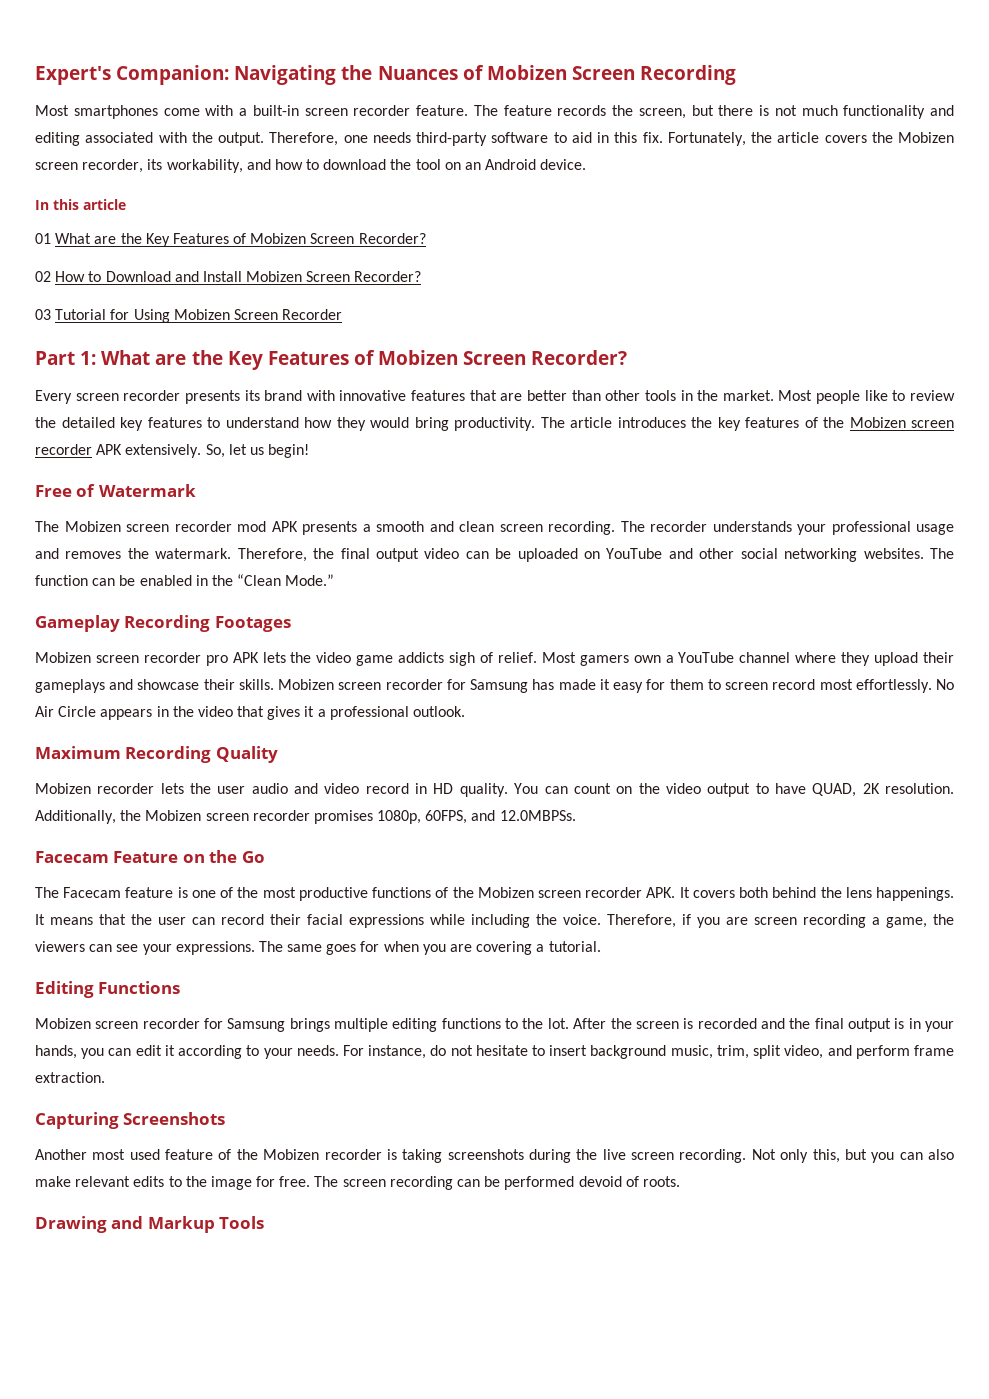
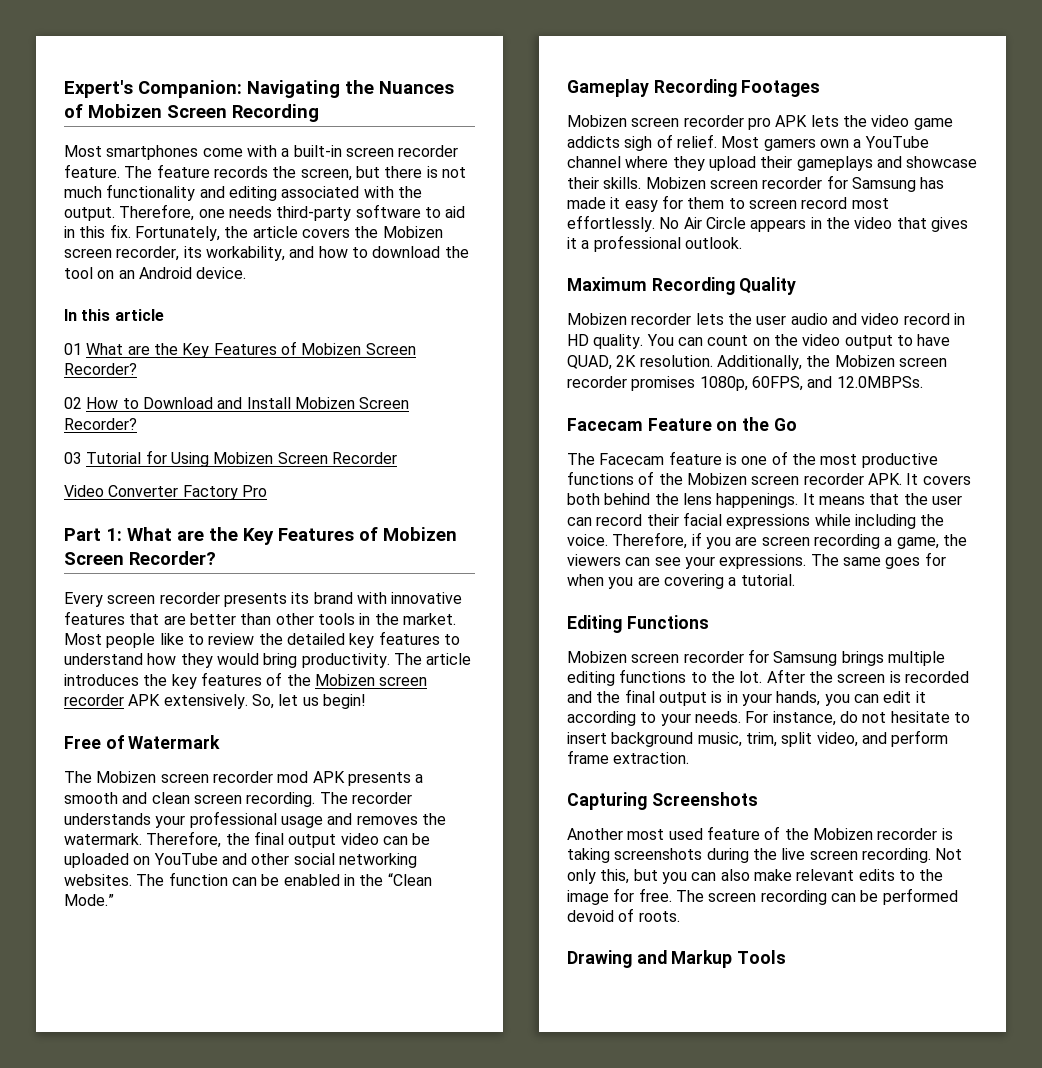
(343, 314) none -> [64,485,267,500] // Video Converter Factory Pro

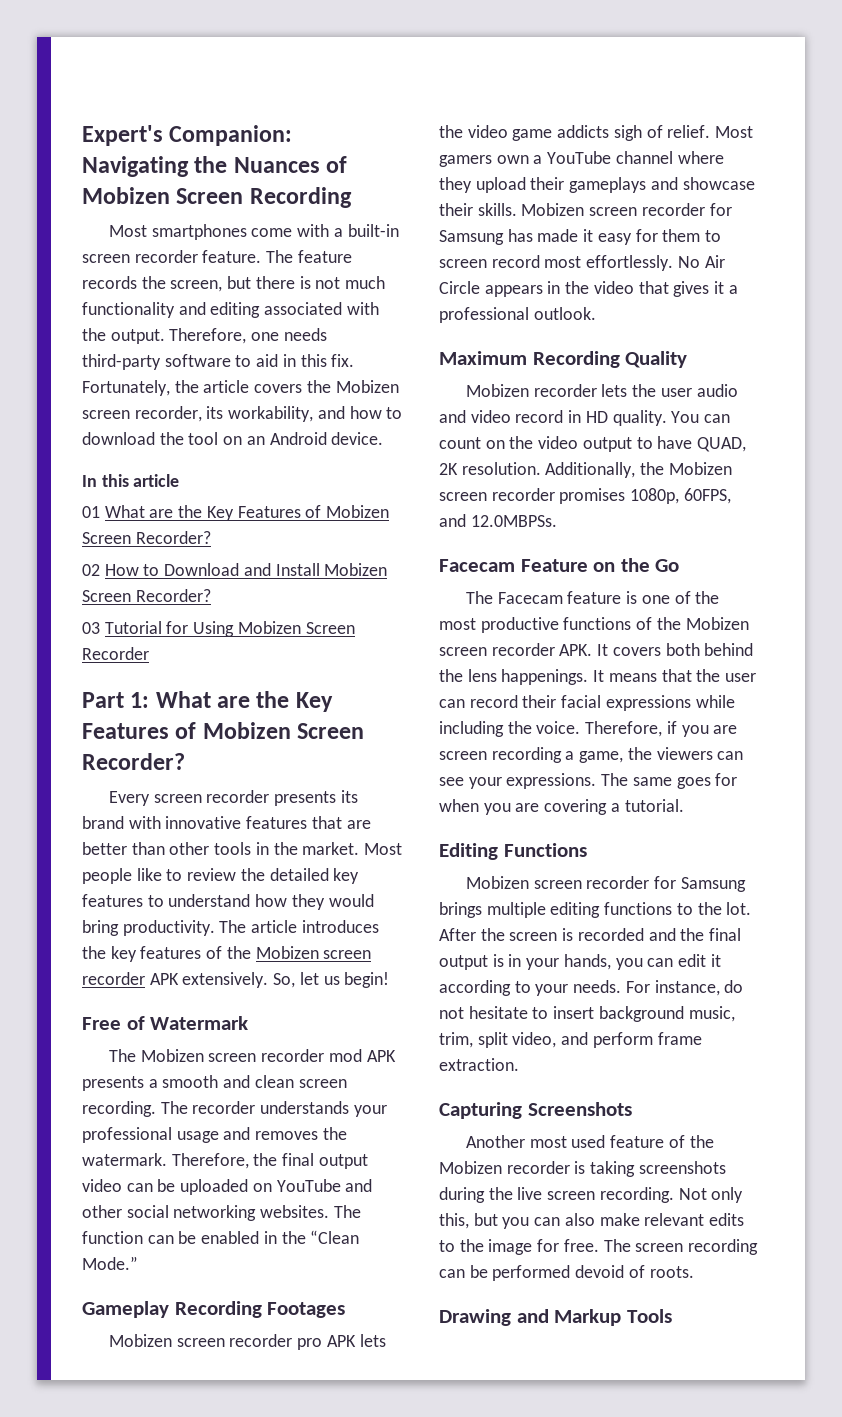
[64,485,267,500] // Video Converter Factory Pro -> (149, 653) none

